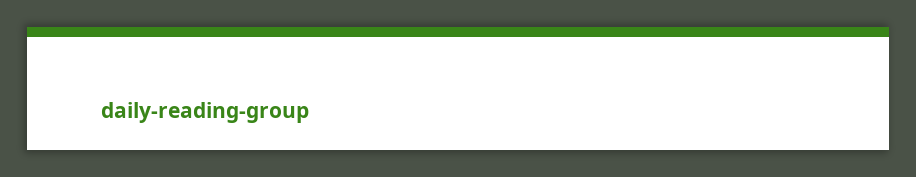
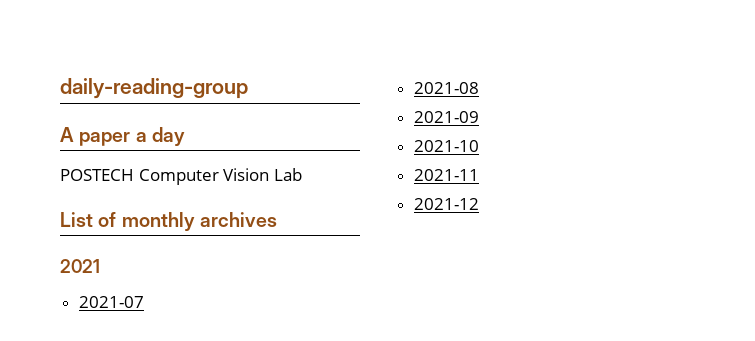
(309, 112) none -> [60,127,185,146] [60,168,302,185] [60,212,277,231] [60,259,100,273] [78,296,144,308] [413,82,479,94] [413,111,479,123] [413,140,479,152] [413,169,479,181] [413,198,479,210] // A paper a day // POSTECH Computer Vision Lab // List of monthly archives // 2021 // 2021-07 // 2021-08 // 2021-09 // 2021-10 // 2021-11 // 2021-12

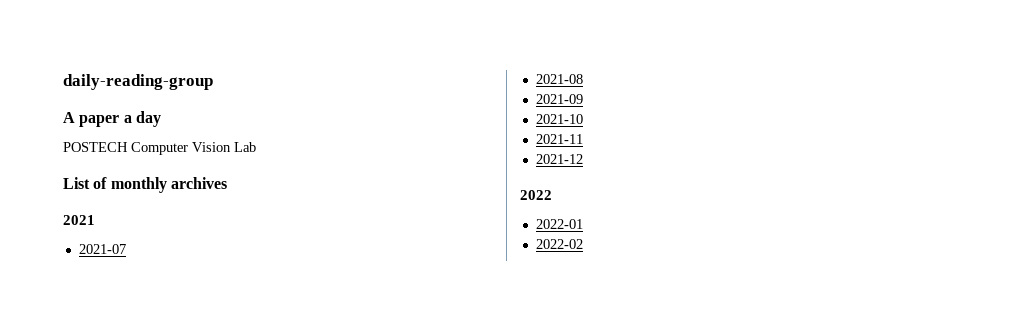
(479, 204) none -> [520,190,552,200] [535,219,583,229] [535,239,583,249] // 2022 // 2022-01 // 2022-02

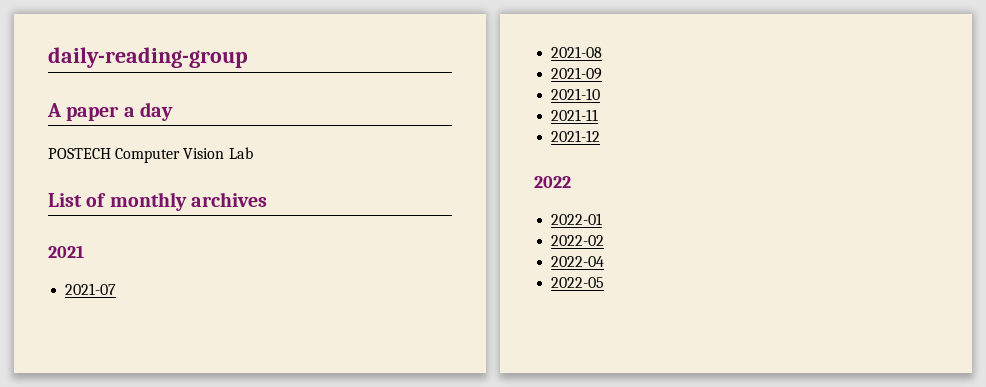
(583, 244) none -> [551,256,605,267] [551,277,605,288] // 2022-04 // 2022-05

